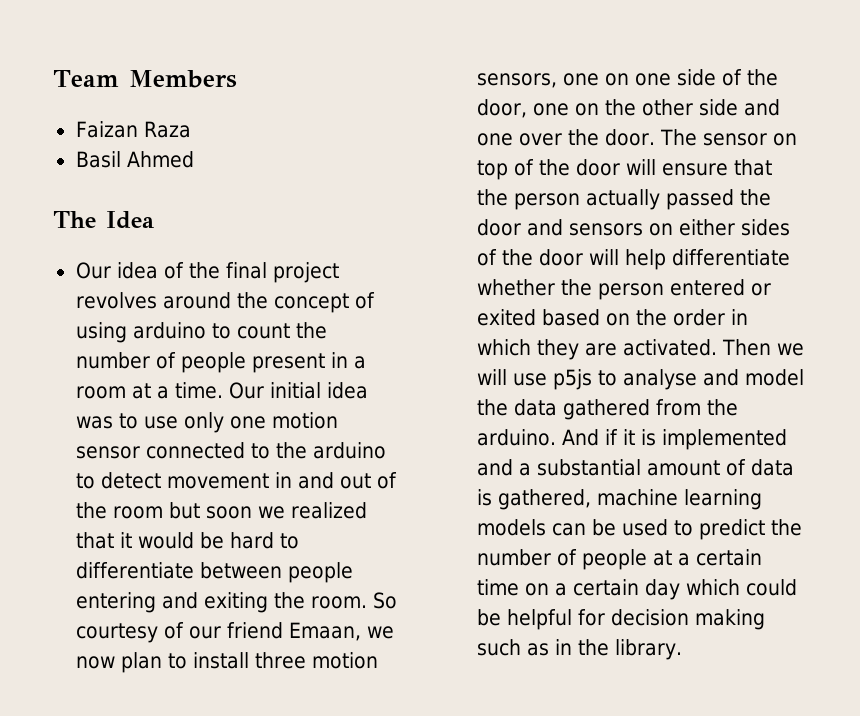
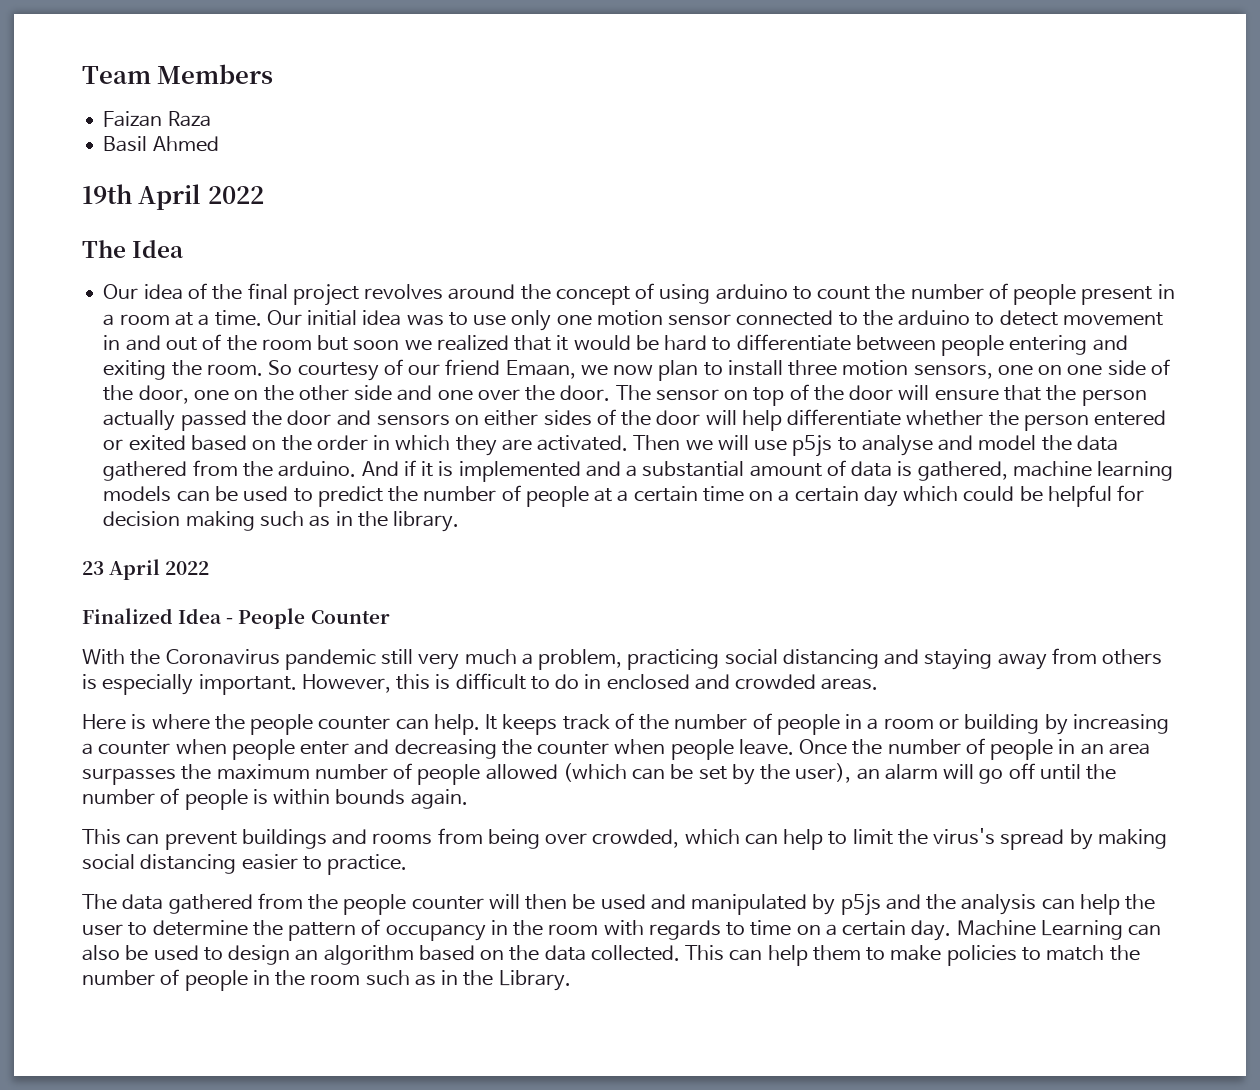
(194, 159) none -> [82,184,264,210] // 19th April 2022
(682, 649) none -> [82,559,210,580] [82,608,390,629] [82,648,1163,670] [82,673,879,695] [82,713,1169,735] [82,738,1150,760] [82,763,1117,785] [82,788,468,810] [82,828,1167,850] [82,854,408,875] [82,893,1156,916] [82,919,1162,941] [82,945,1140,966] [82,969,571,991] // 23 April 2022 // Finalized Idea - People Counter // With the Coronavirus pandemic still very much a problem, practicing social distancing and staying away from others is especially important. However, this is difficult to do in enclosed and crowded areas. // Here is where the people counter can help. It keeps track of the number of people in a room or building by increasing a counter when people enter and decreasing the counter when people leave. Once the number of people in an area surpasses the maximum number of people allowed (which can be set by the user), an alarm will go off until the number of people is within bounds again. // This can prevent buildings and rooms from being over crowded, which can help to limit the virus's spread by making social distancing easier to practice. // The data gathered from the people counter will then be used and manipulated by p5js and the analysis can help the user to determine the pattern of occupancy in the room with regards to time on a certain day. Machine Learning can also be used to design an algorithm based on the data collected. This can help them to make policies to match the number of people in the room such as in the Library.

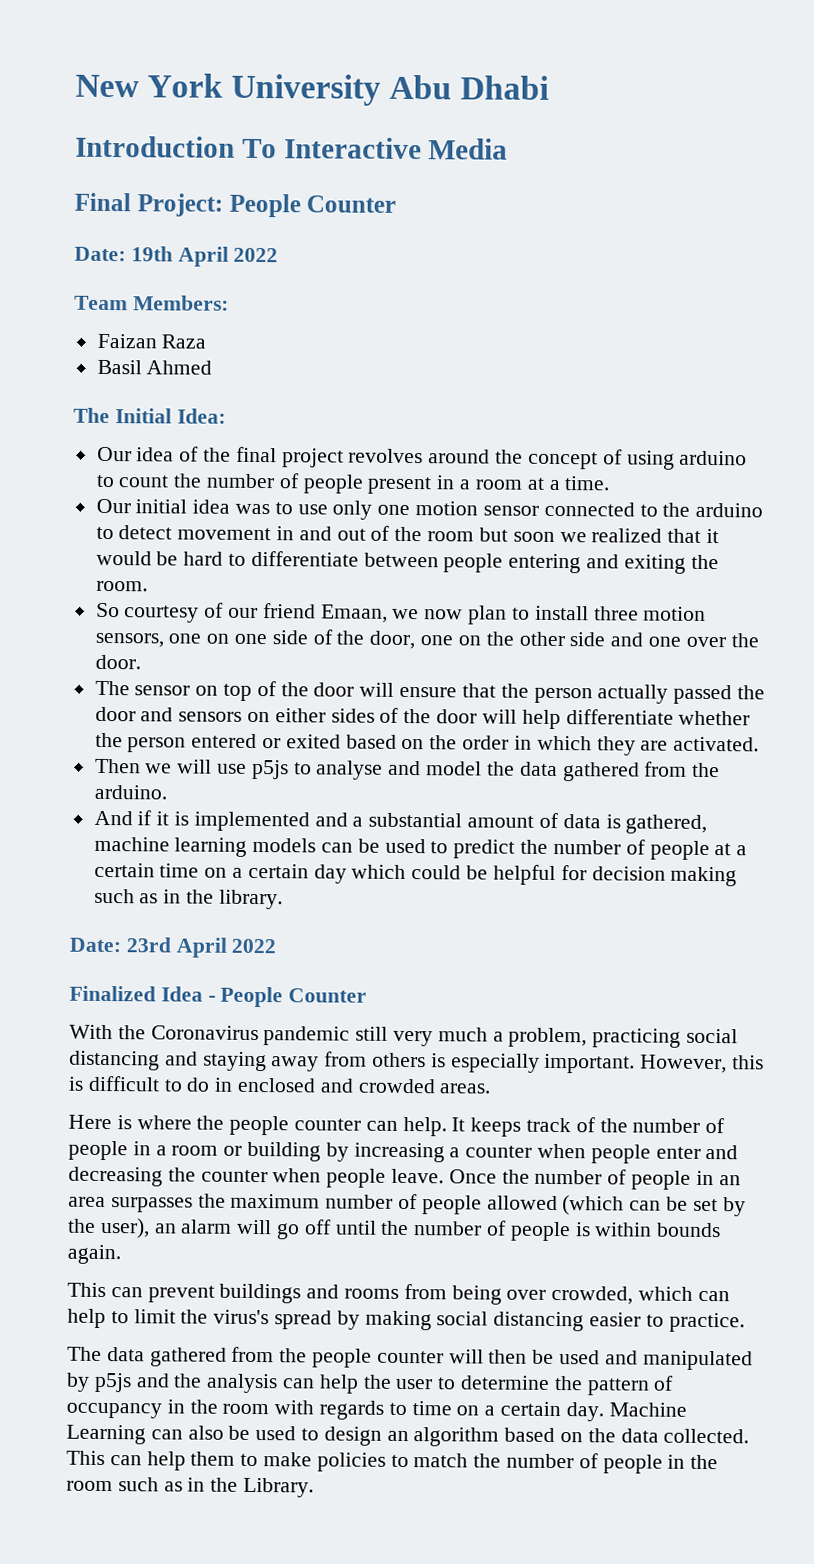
[82,64,274,84] Team Members -> [75,73,550,106] [75,135,509,160] [74,192,397,218] [74,246,279,267] [74,295,229,311] New York University Abu Dhabi // Introduction To Interactive Media // Final Project: People Counter // Date: 19th April 2022 // Team Members:
[82,184,264,210] [82,240,185,258] // 19th April 2022 // The Idea -> [73,407,226,424] // The Initial Idea:
(262, 318) none -> (611, 483) //
(263, 370) none -> (148, 586) //
(611, 393) none -> (141, 662) //
(629, 443) none -> (760, 744) //
(357, 469) none -> (167, 792) //
[82,561,104,575] 23 -> [69,937,171,953] Date: 23rd

